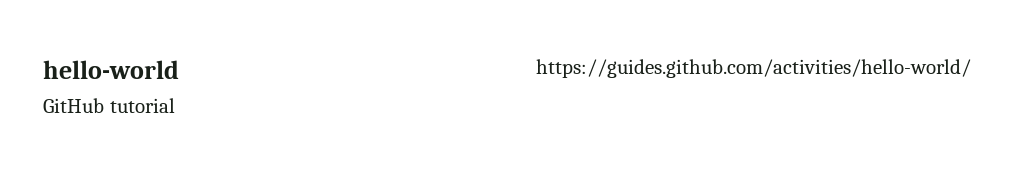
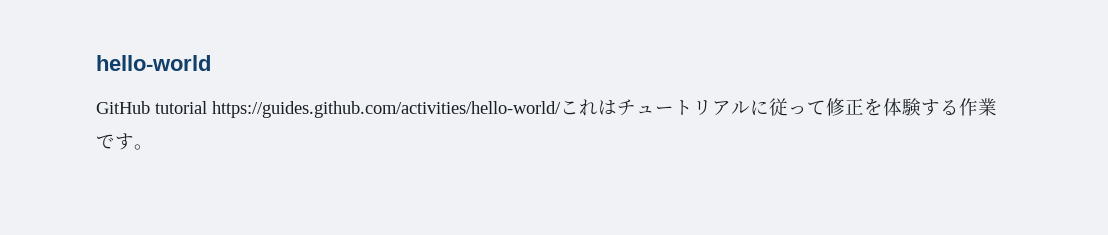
(971, 68) none -> [560,98,997,116] [96,133,153,150] これはチュートリアルに従って修正を体験する作業です。

